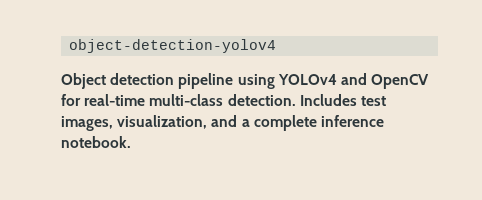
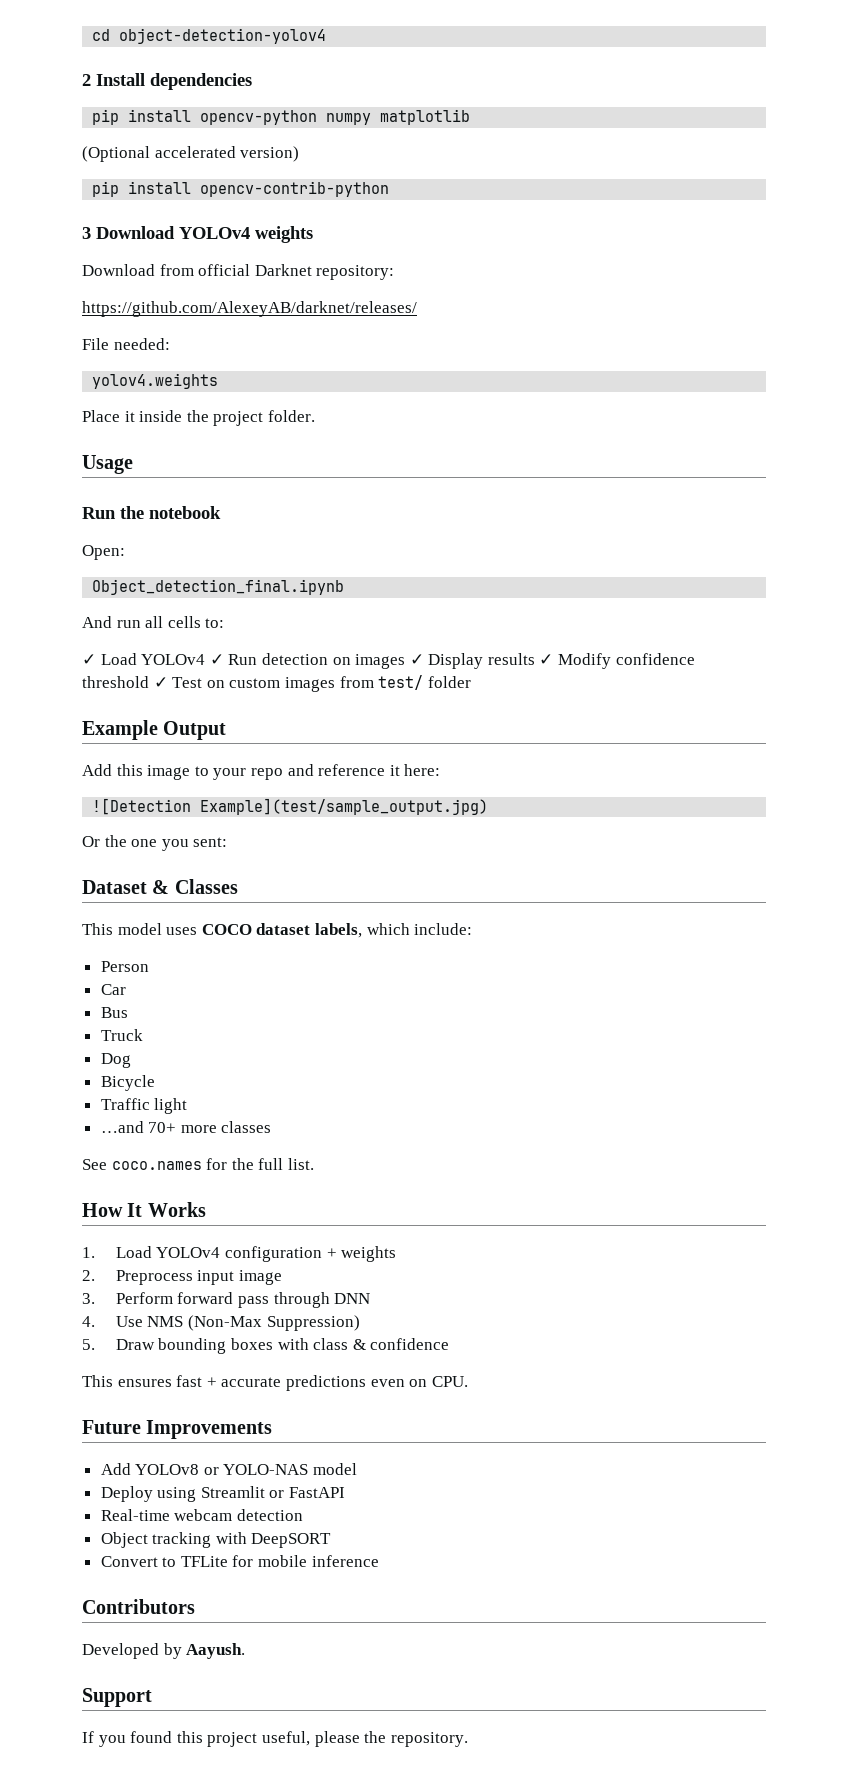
(69, 46) none -> [92,29,111,41] cd
[61,73,430,89] [61,94,386,106] [61,115,384,131] [61,136,131,148] Object detection pipeline using YOLOv4 and OpenCV for real-time multi-class detection. Includes test images, visualization, and a complete inference notebook. -> [82,73,252,90] [92,109,471,125] [82,146,300,162] [92,181,390,197] [82,226,313,243] [82,264,395,280] [82,301,417,317] [82,338,170,350] [92,373,219,389] [82,410,315,426] [82,455,133,474] [82,506,221,519] [82,545,125,560] [92,579,345,595] [82,616,225,628] [82,653,695,669] [82,675,471,692] [82,720,227,740] [82,764,441,780] [92,798,489,815] [82,835,228,851] [82,879,238,894] [82,923,473,938] [100,961,149,972] [100,984,126,995] [100,1007,128,1018] [100,1029,143,1041] [100,1053,131,1068] [100,1075,155,1091] [100,1098,188,1114] [100,1121,272,1133] [82,1158,314,1170] [82,1202,206,1217] [82,1246,397,1262] [82,1270,282,1285] [82,1292,371,1308] [82,1315,360,1331] [82,1338,450,1354] [82,1375,468,1391] [82,1420,273,1439] [100,1463,358,1475] [100,1486,346,1502] [100,1509,303,1521] [100,1532,332,1548] [100,1555,379,1567] [82,1599,195,1614] [82,1643,246,1659] [82,1688,152,1707] [82,1731,468,1747] 2 Install dependencies // pip install opencv-python numpy matplotlib // (Optional accelerated version) // pip install opencv-contrib-python // 3 Download YOLOv4 weights // Download from official Darknet repository: // https://github.com/AlexeyAB/darknet/releases/ // File needed: // yolov4.weights // Place it inside the project folder. // Usage // Run the notebook // Open: // Object_detection_final.ipynb // And run all cells to: // ✓ Load YOLOv4 ✓ Run detection on images ✓ Display results ✓ Modify confidence threshold ✓ Test on custom images from test/ folder // Example Output // Add this image to your repo and reference it here: // ![Detection Example](test/sample_output.jpg) // Or the one you sent: // Dataset & Classes // This model uses COCO dataset labels, which include: // Person // Car // Bus // Truck // Dog // Bicycle // Traffic light // …and 70+ more classes // See coco.names for the full list. // How It Works // 1. Load YOLOv4 configuration + weights // 2. Preprocess input image // 3. Perform forward pass through DNN // 4. Use NMS (Non-Max Suppression) // 5. Draw bounding boxes with class & confidence // This ensures fast + accurate predictions even on CPU. // Future Improvements // Add YOLOv8 or YOLO-NAS model // Deploy using Streamlit or FastAPI // Real-time webcam detection // Object tracking with DeepSORT // Convert to TFLite for mobile inference // Contributors // Developed by Aayush. // Support // If you found this project useful, please the repository.

